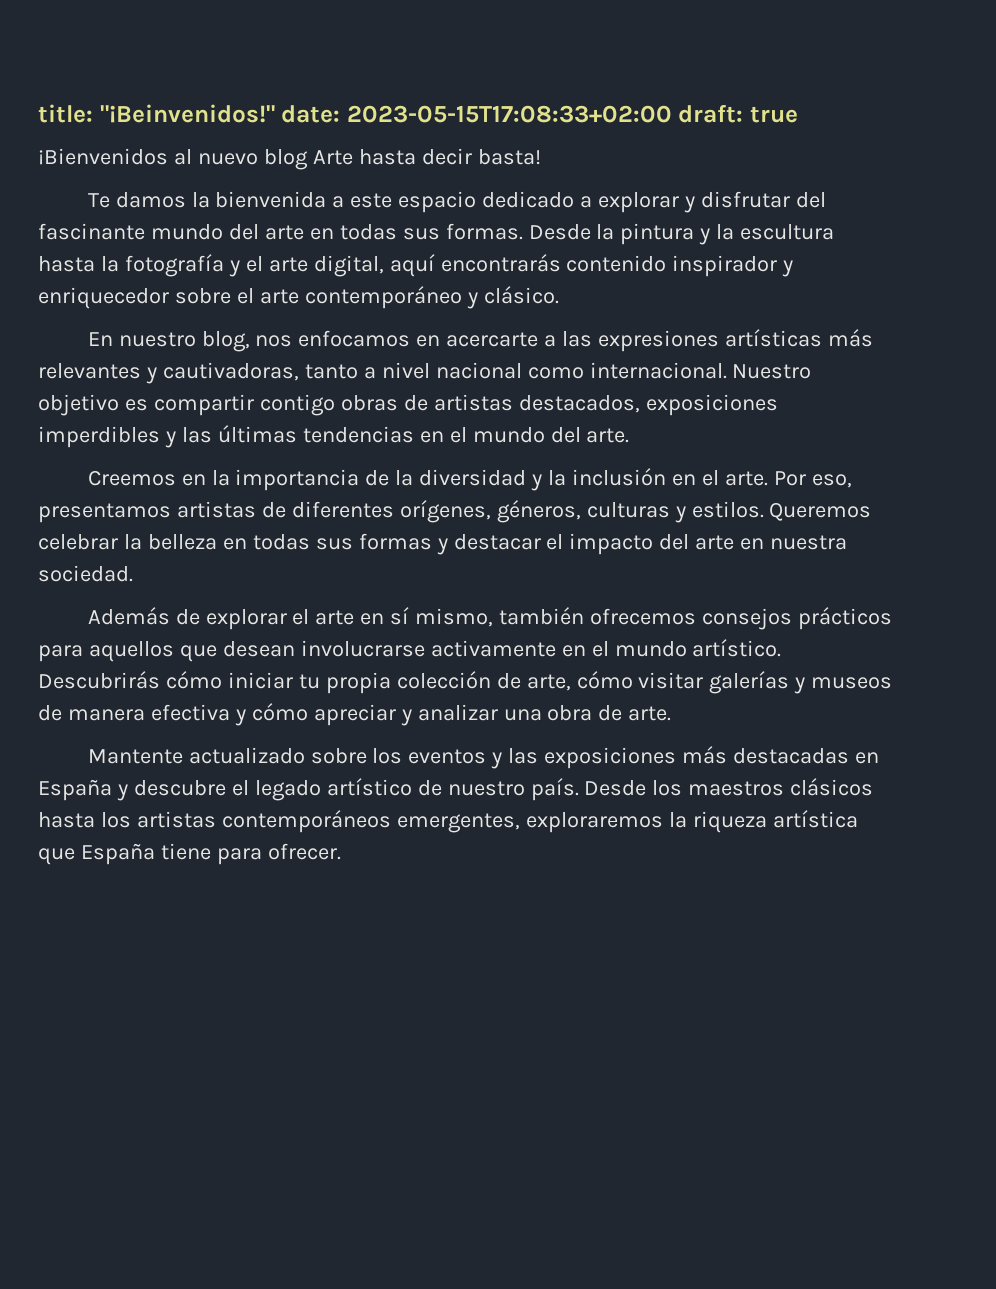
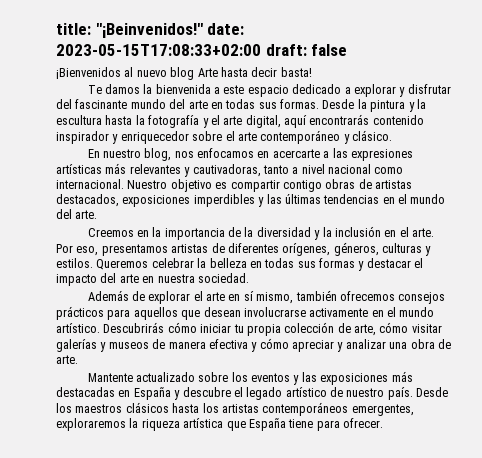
[750,106,799,123] true -> [311,44,348,56] false

